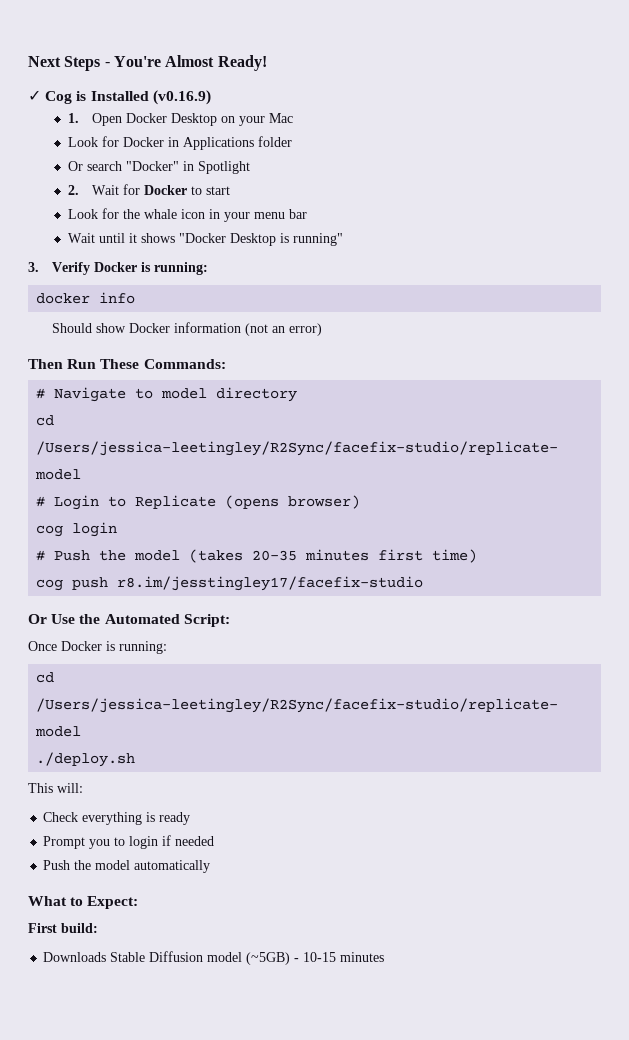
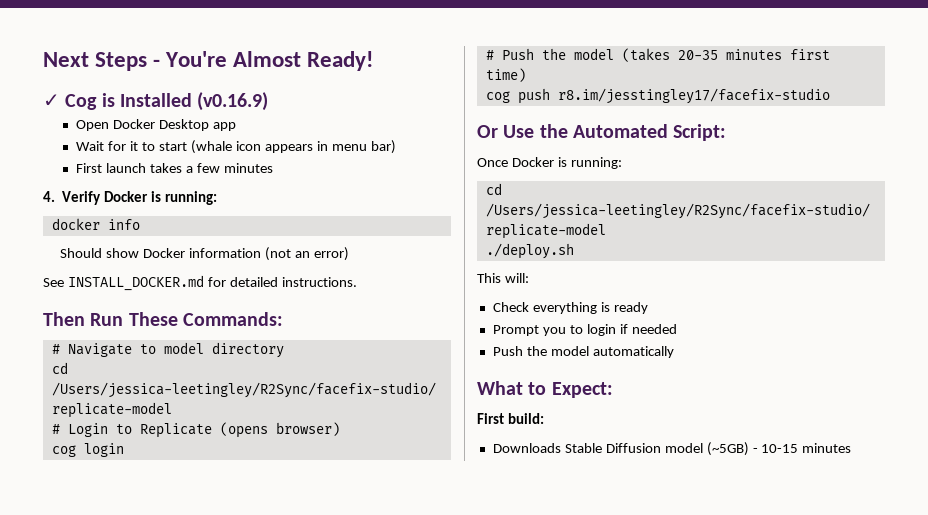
[67,113,79,123] 1. -> (269, 101) none
[221,113,294,126] [67,136,292,150] [67,161,250,174] [67,185,79,195] on your Mac // Look for Docker in Applications folder // Or search "Docker" in Spotlight // 2. -> [213,122,237,131] app //
[144,185,188,195] Docker -> [130,141,139,151] it
[67,208,307,222] [67,233,343,246] [28,262,39,272] // Look for the whale icon in your menu bar // Wait until it shows "Docker Desktop is running" // 3. -> [190,140,396,154] [76,163,273,173] [43,191,55,202] (whale icon appears in menu bar) // First launch takes a few minutes // 4.
(323, 329) none -> [43,275,357,291] // See INSTALL_DOCKER.md for detailed instructions.

